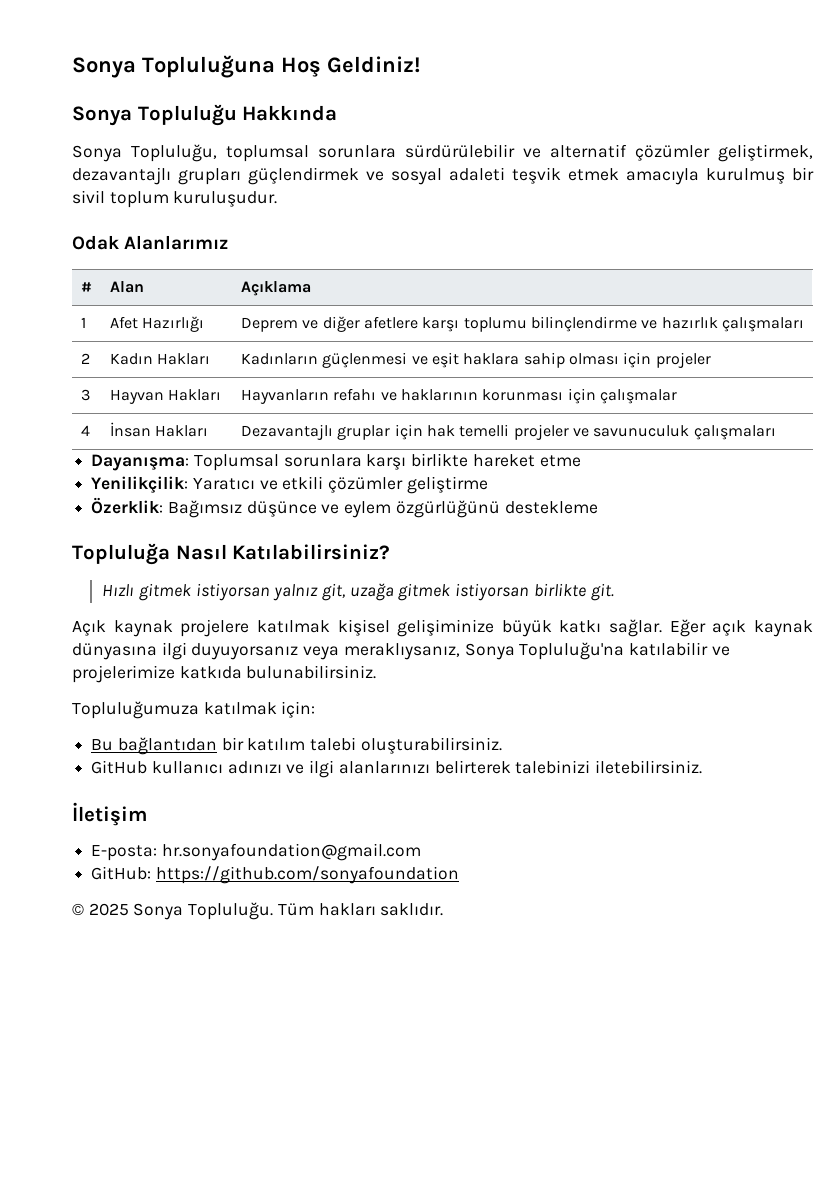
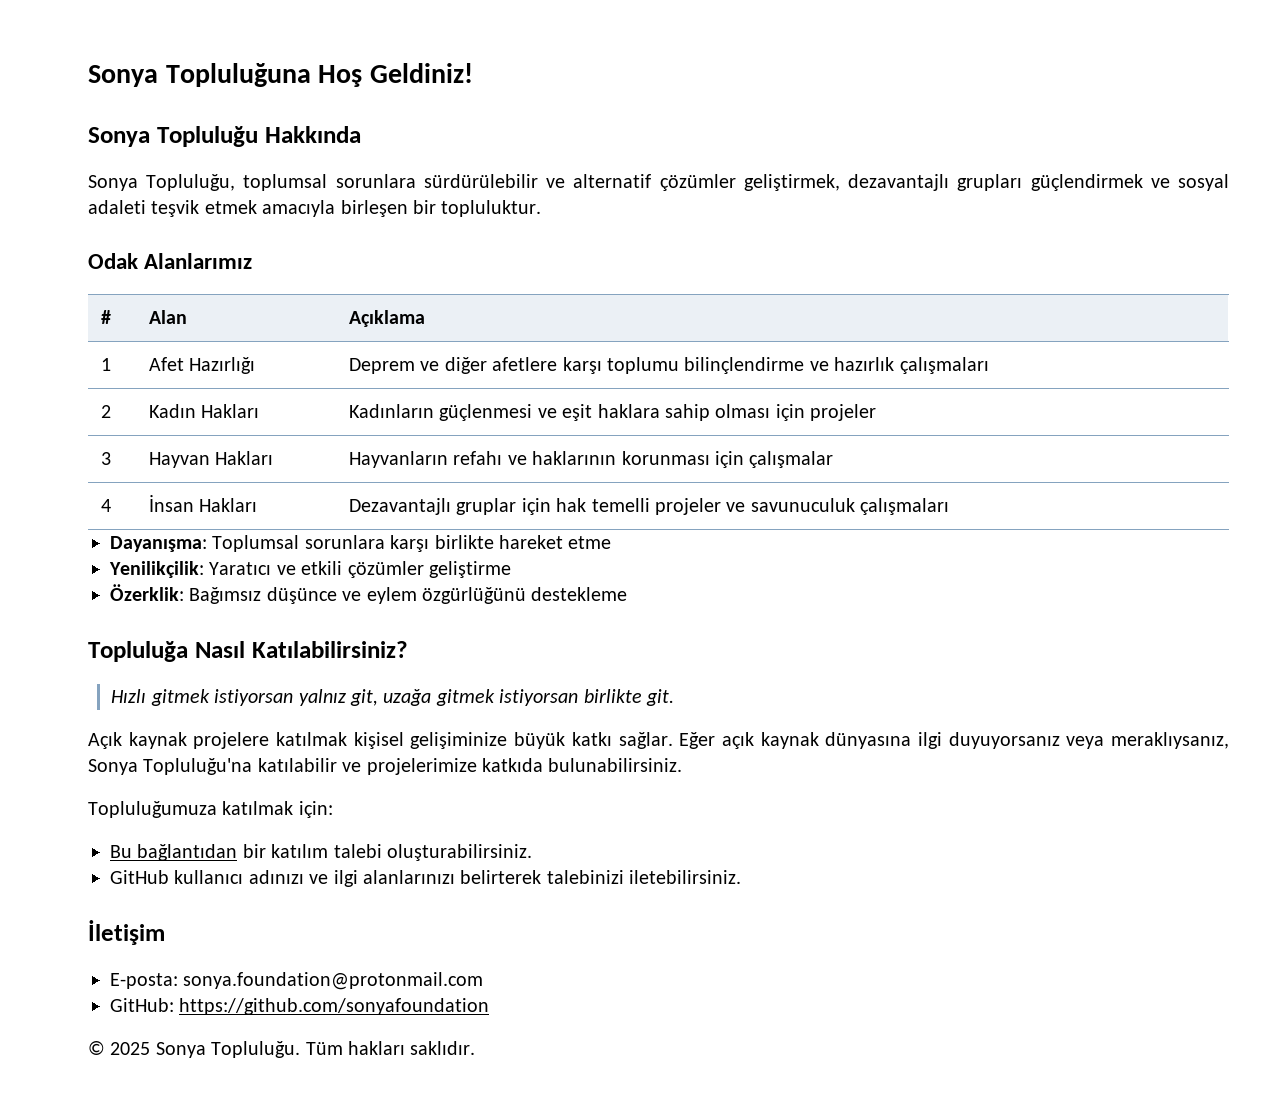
[706,167,814,184] [72,190,278,208] kurulmuş bir sivil toplum kuruluşudur. -> [340,200,542,217] birleşen bir topluluktur.
[161,843,421,861] hr.sonyafoundation@gmail.com -> [183,972,484,990] sonya.foundation@protonmail.com

